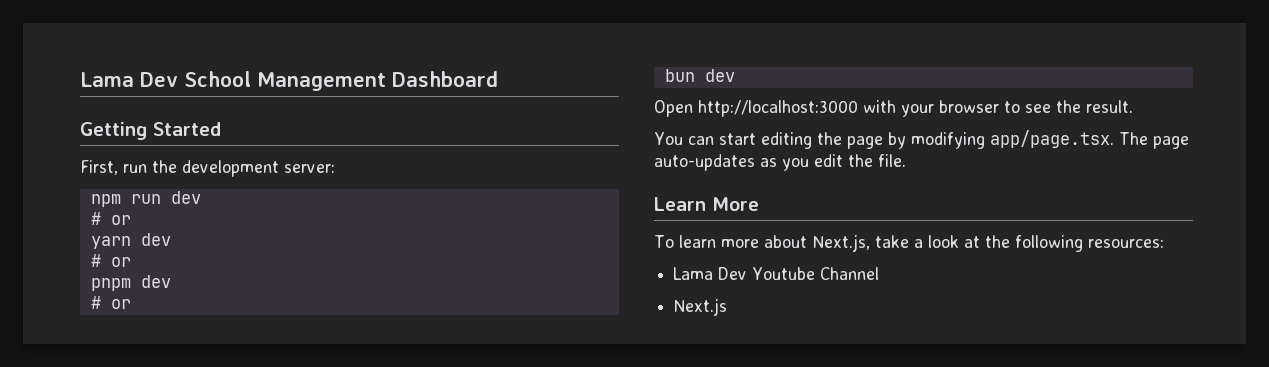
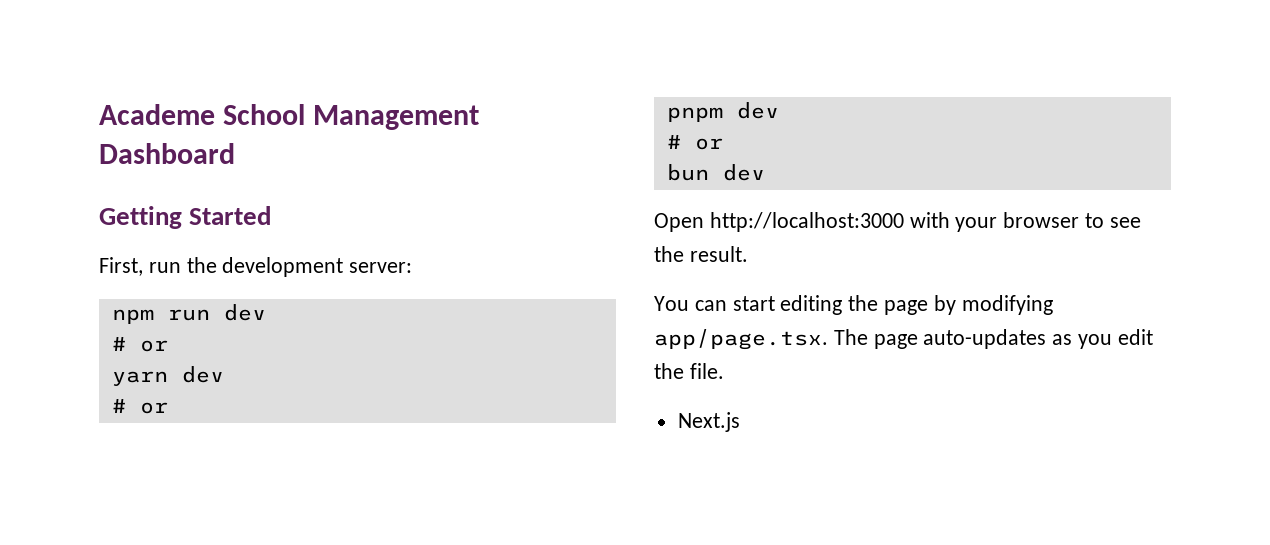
[80,72,178,87] Lama Dev -> [99,104,215,125] Academe
[654,197,759,211] [654,234,1164,252] [673,267,880,280] // Learn More // To learn more about Next.js, take a look at the following resources: // Lama Dev Youtube Channel -> (724, 371) none

